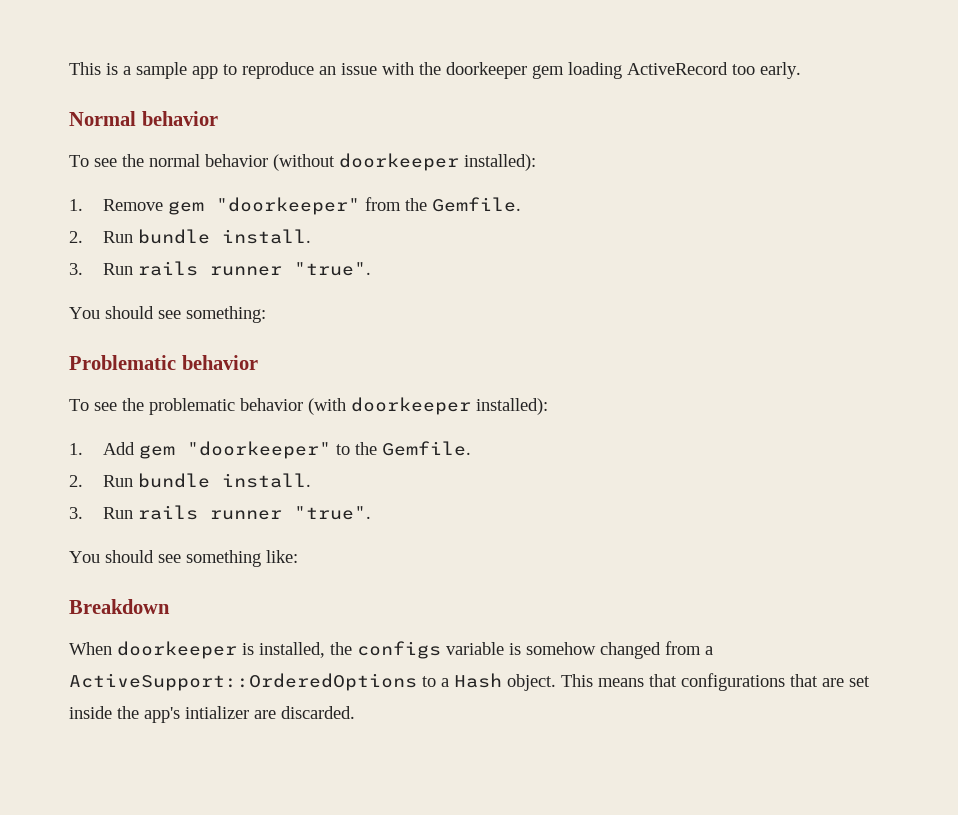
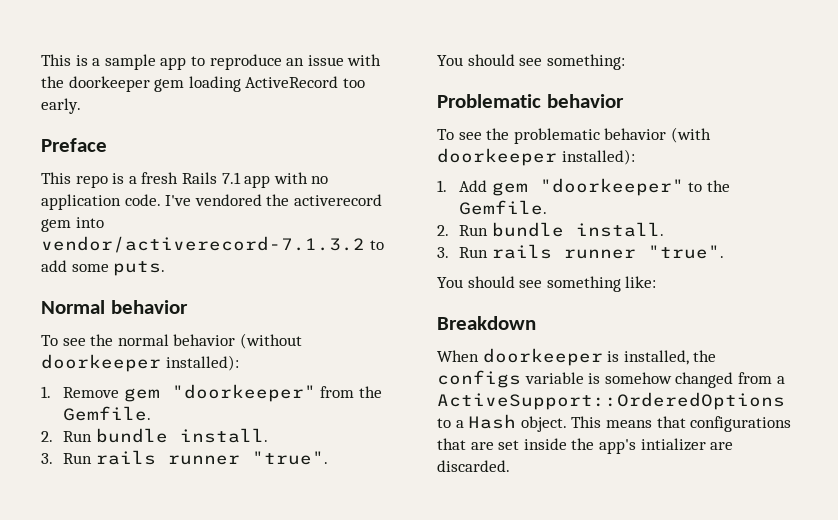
(801, 70) none -> [41,138,107,152] [41,172,329,188] [41,194,382,210] [41,217,104,232] [41,236,384,253] [41,260,166,276] // Preface // This repo is a fresh Rails 7.1 app with no application code. I've vendored the activerecord gem into vendor/activerecord-7.1.3.2 to add some puts.

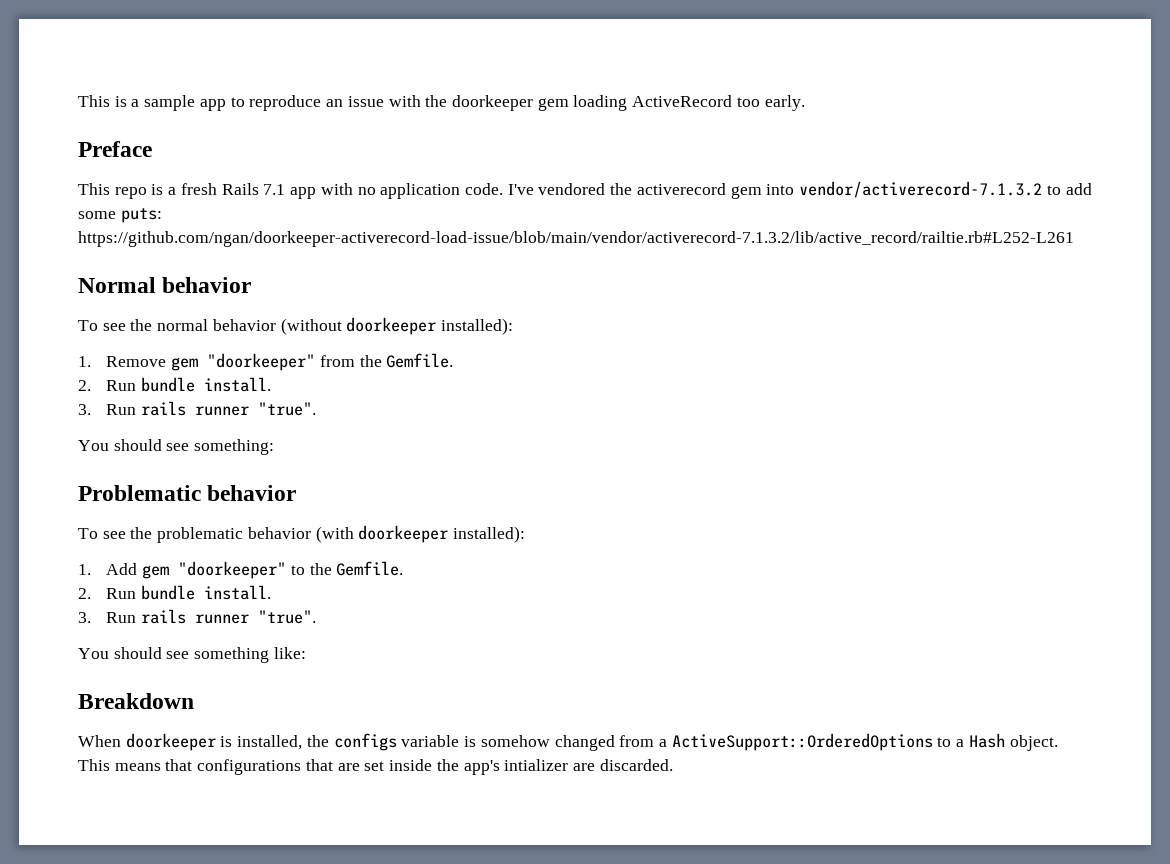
[113,261,166,276] puts. -> [120,208,162,223] [78,231,1074,247] puts: https://github.com/ngan/doorkeeper-activerecord-load-issue/blob/main/vendor/activerecord-7.1.3.2/lib/active_record/railtie.rb#L252-L261

